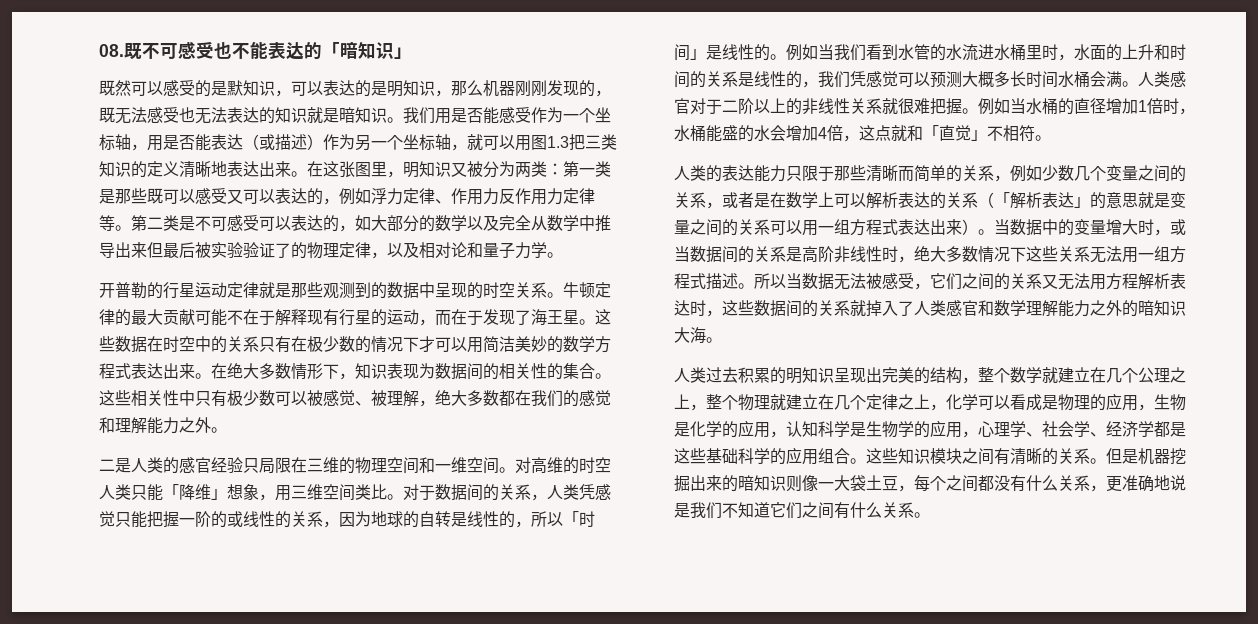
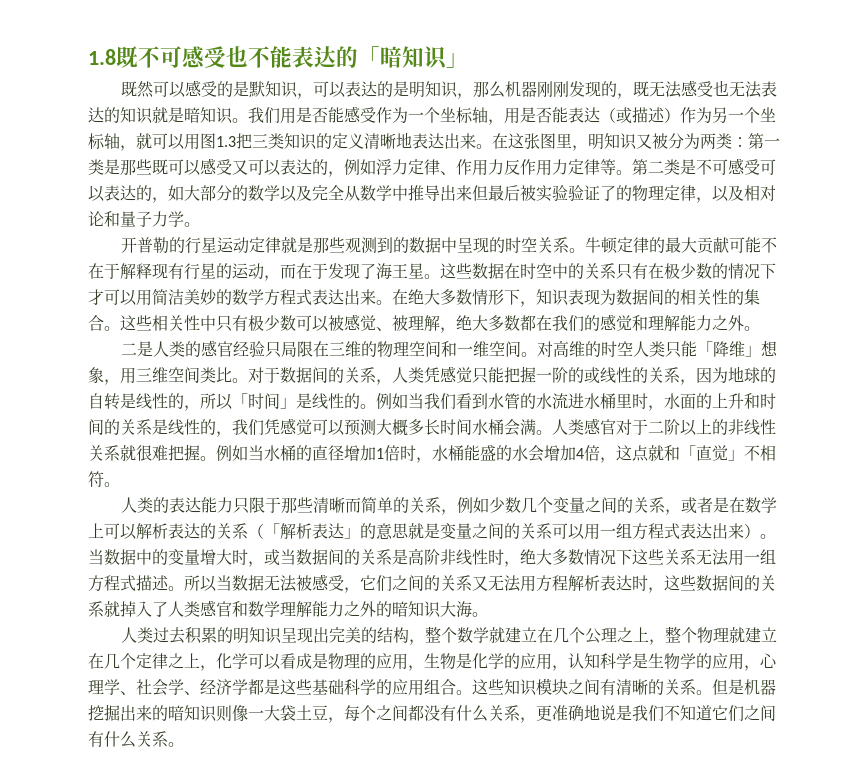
[99,44,124,57] 08. -> [88,49,116,65] 1.8

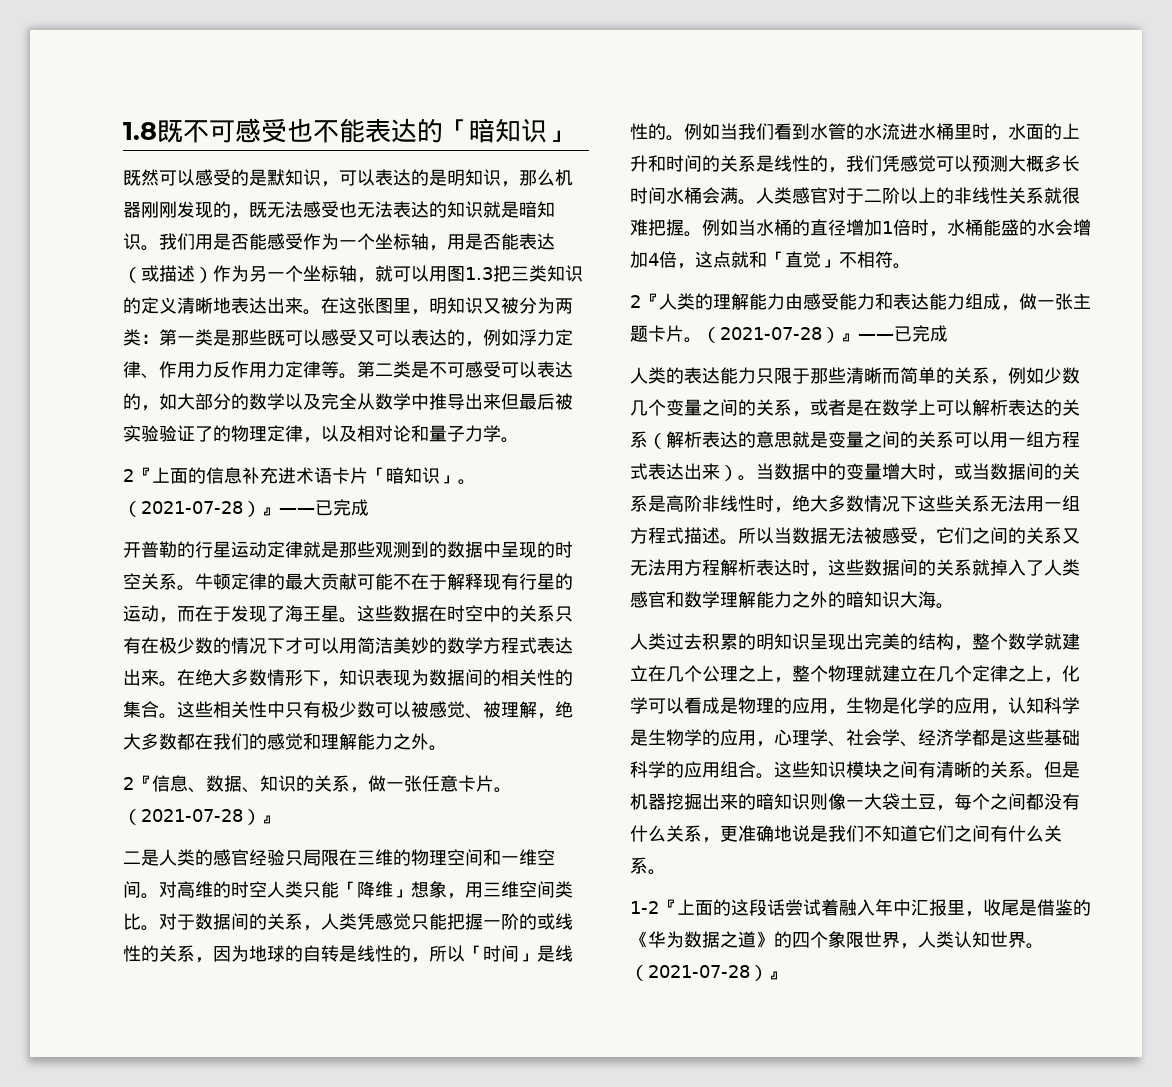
(200, 224) none -> [123,467,476,485] [123,499,369,517] // 2『上面的信息补充进术语卡片「暗知识」。（2021-07-28）』——已完成
(760, 328) none -> [123,775,512,793] [123,809,279,825] // 2『信息、数据、知识的关系，做一张任意卡片。（2021-07-28）』
(120, 484) none -> [630,293,1091,311] [630,325,948,343] // 2『人类的理解能力由感受能力和表达能力组成，做一张主题卡片。（2021-07-28）』——已完成
[264,523,360,539] 「解析表达」 -> [666,431,738,448] 解析表达
(184, 744) none -> [630,899,1091,917] [630,931,1044,949] [630,965,786,981] // 1-2『上面的这段话尝试着融入年中汇报里，收尾是借鉴的《华为数据之道》的四个象限世界，人类认知世界。（2021-07-28）』

